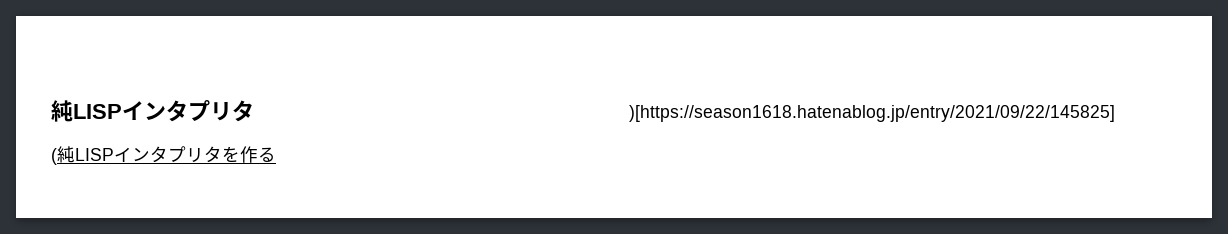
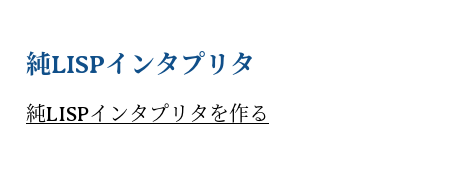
[51,148,57,165] ( -> (255, 63) none
[629,105,1115,122] )[https://season1618.hatenablog.jp/entry/2021/09/22/145825] -> (269, 113) none

